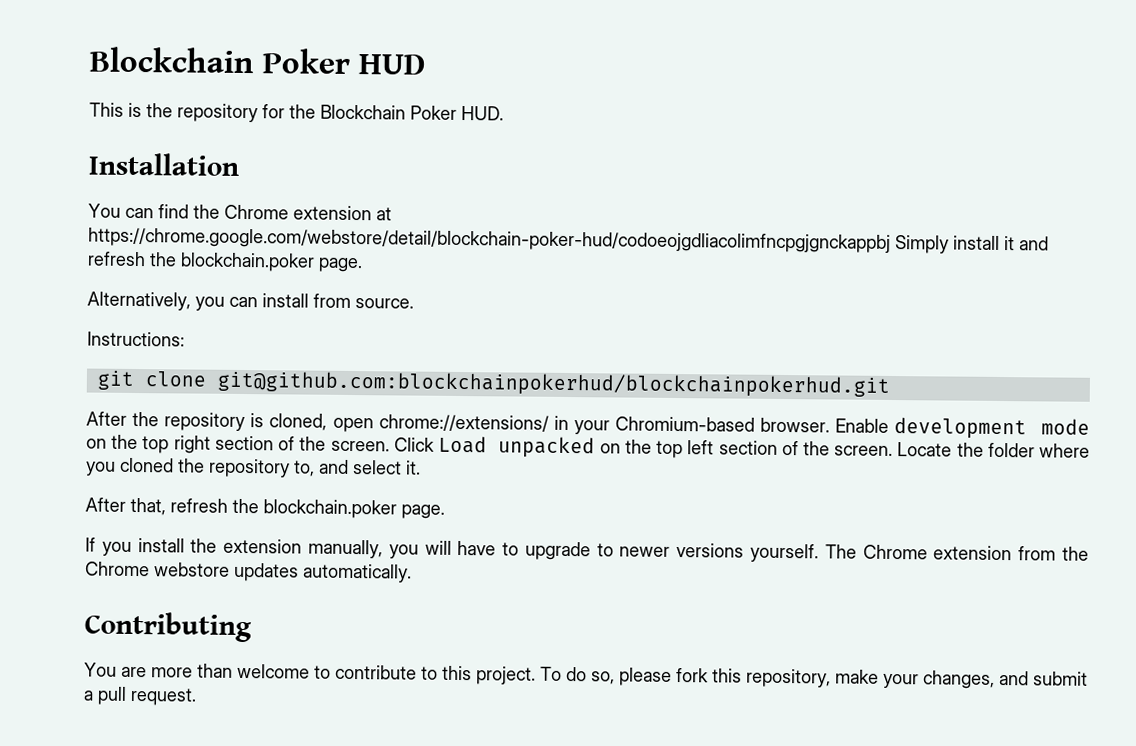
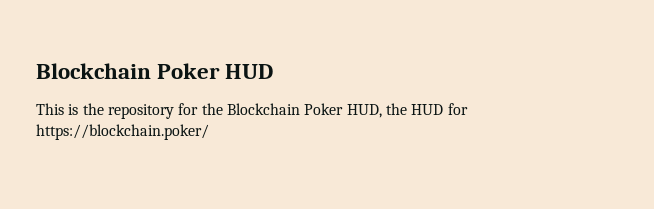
[461,106,504,121] [88,152,240,176] [88,203,392,221] [88,227,1049,254] [87,251,363,273] [87,291,414,311] [87,331,185,347] [96,370,890,398] [86,411,1090,440] [86,434,1090,459] [86,457,421,478] [85,497,445,519] [85,537,1089,563] [85,561,412,583] [84,611,252,643] [84,662,1088,689] [83,686,197,706] HUD. // Installation // You can find the Chrome extension at https://chrome.google.com/webstore/detail/blockchain-poker-hud/codoeojgdliacolimfncpgjgnckappbj Simply install it and refresh the blockchain.poker page. // Alternatively, you can install from source. // Instructions: // git clone git@github.com:blockchainpokerhud/blockchainpokerhud.git // After the repository is cloned, open chrome://extensions/ in your Chromium-based browser. Enable development mode on the top right section of the screen. Click Load unpacked on the top left section of the screen. Locate the folder where you cloned the repository to, and select it. // After that, refresh the blockchain.poker page. // If you install the extension manually, you will have to upgrade to newer versions yourself. The Chrome extension from the Chrome webstore updates automatically. // Contributing // You are more than welcome to contribute to this project. To do so, please fork this repository, make your changes, and submit a pull request. -> [346,103,468,118] [36,124,209,140] HUD, the HUD for https://blockchain.poker/

